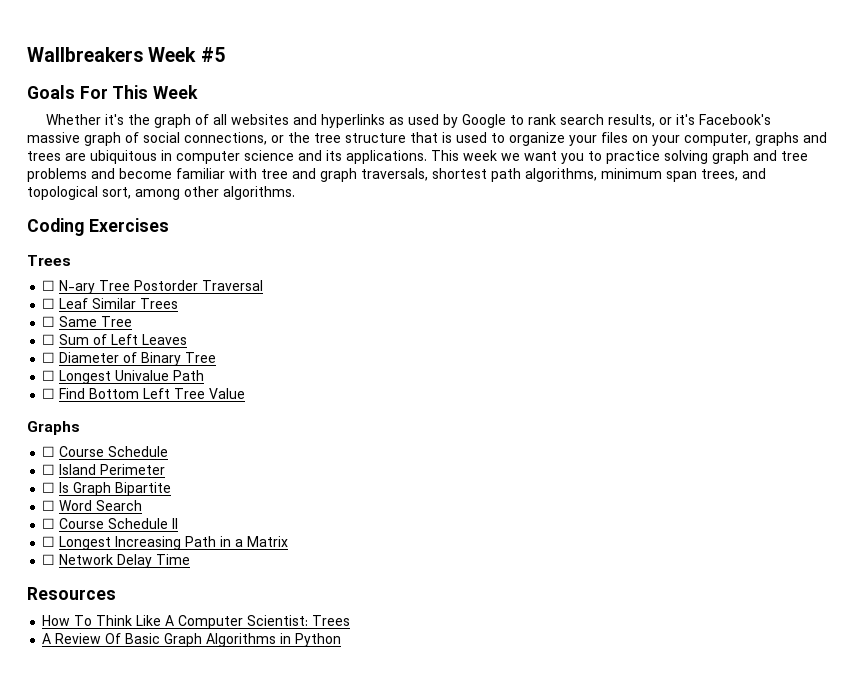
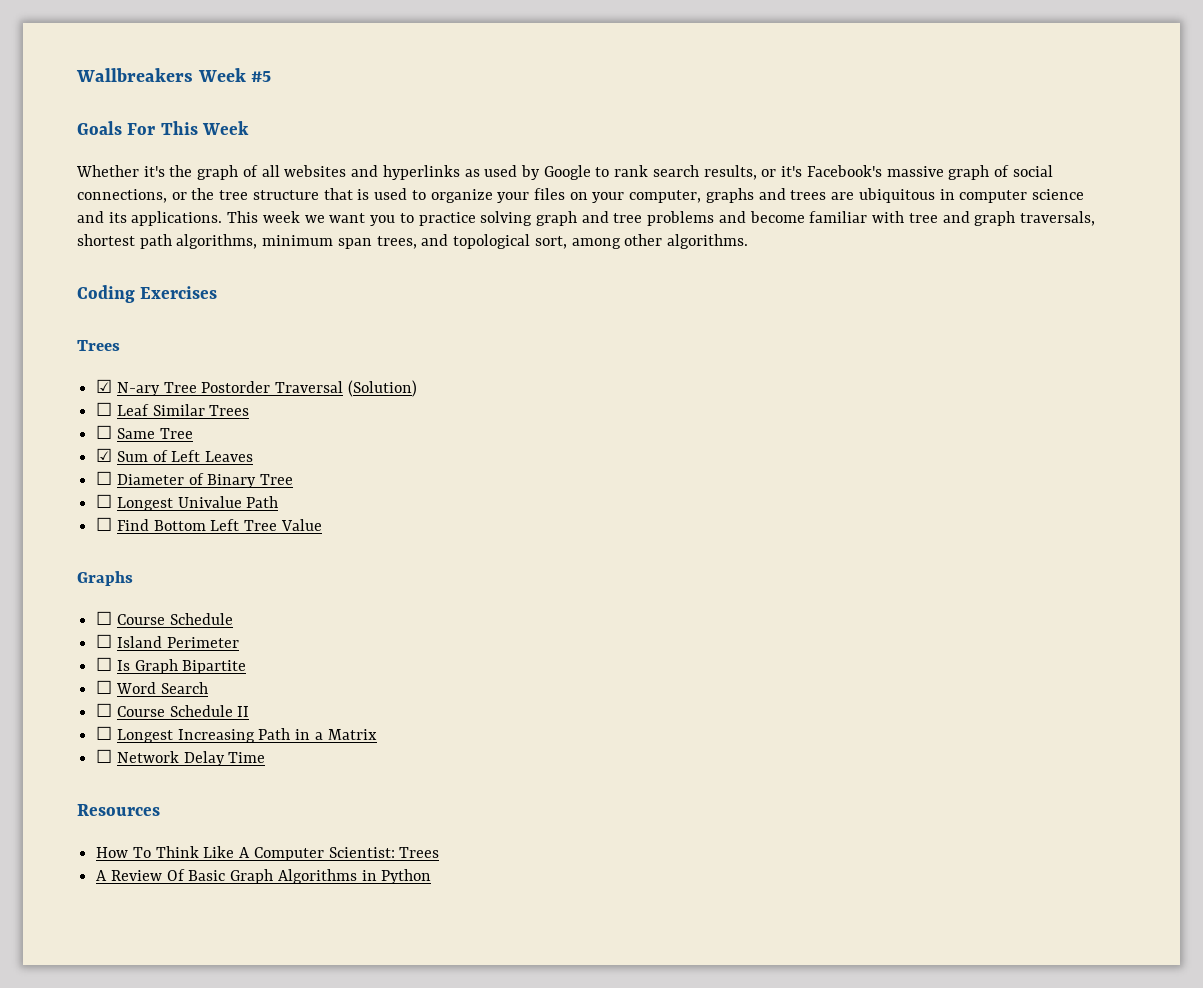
[42,280,56,291] ☐ -> [96,379,113,393] ☑
(264, 285) none -> [347,380,417,397] (Solution)
[42,334,56,345] ☐ -> [96,448,113,462] ☑

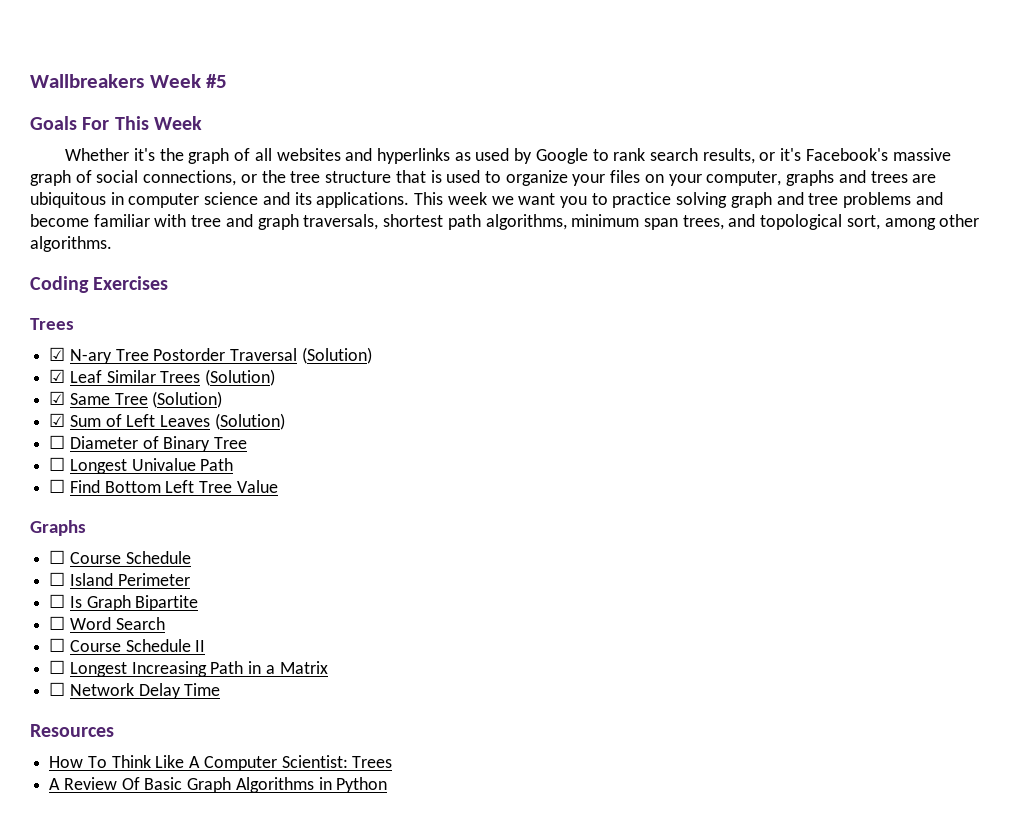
[96,402,113,416] ☐ -> [49,369,66,383] ☑
[96,425,113,439] // ☐ -> [205,369,276,386] [49,391,66,405] (Solution) // ☑
(193, 433) none -> [152,391,223,408] (Solution)
(254, 456) none -> [214,413,285,430] (Solution)

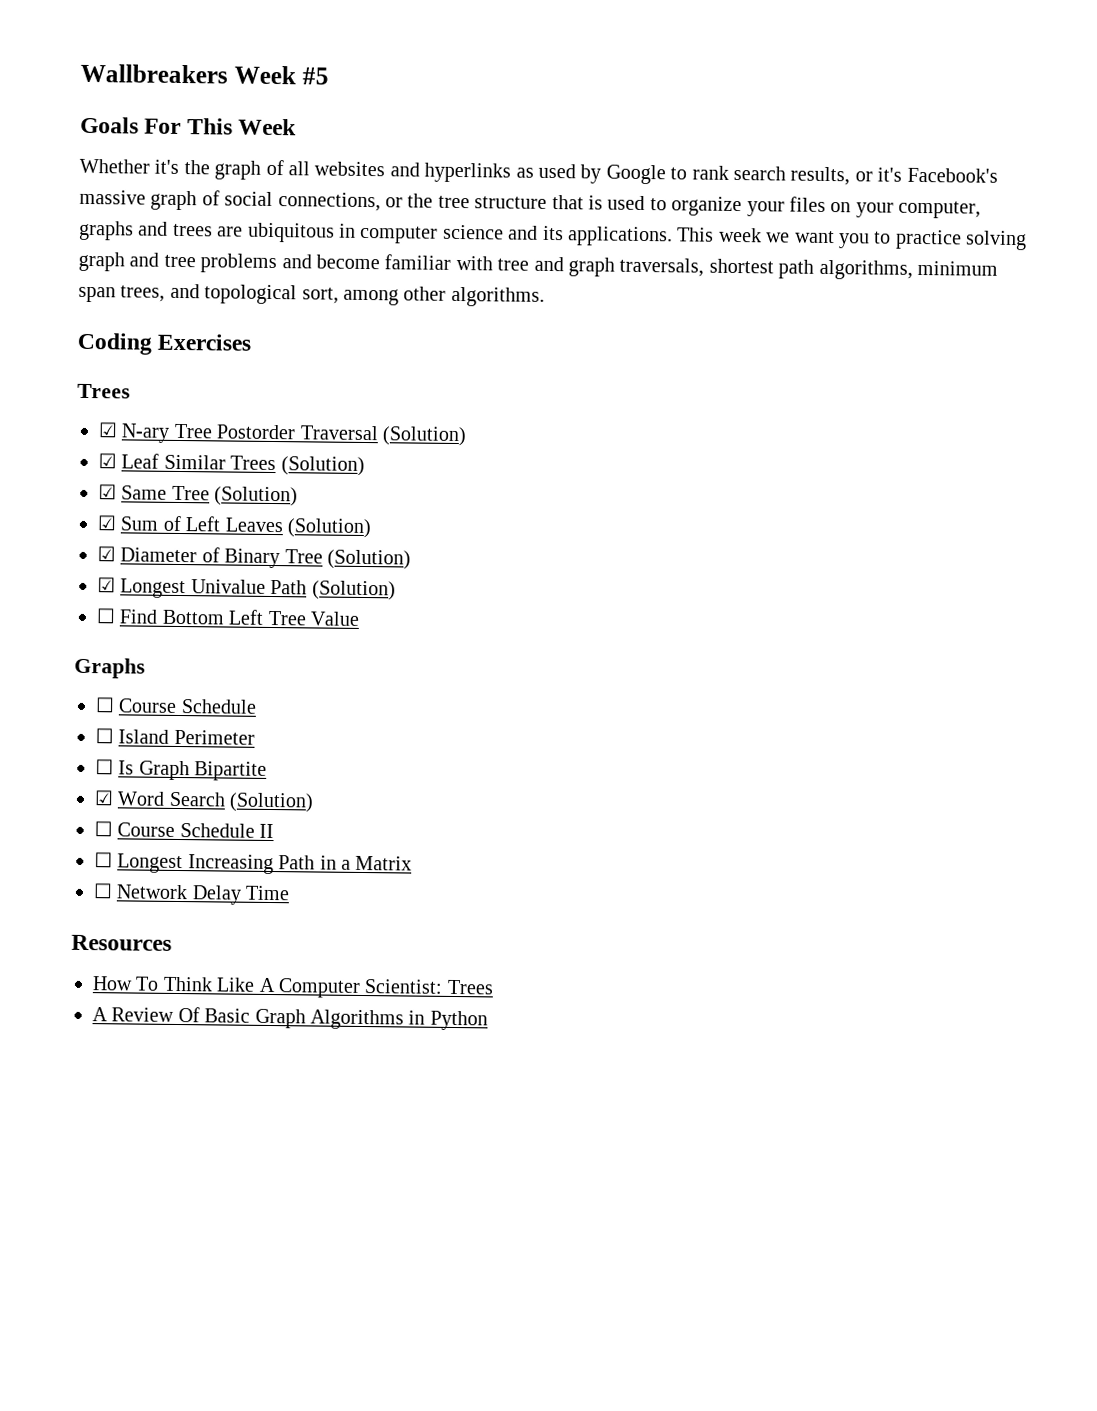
[49,435,66,449] ☐ -> [97,546,116,562] ☑
[49,457,66,471] // ☐ -> [327,549,411,570] [97,577,116,593] (Solution) // ☑
(234, 464) none -> [311,580,396,601] (Solution)
[49,616,66,630] ☐ -> [94,790,114,806] ☑
(165, 623) none -> [229,792,315,813] (Solution)

